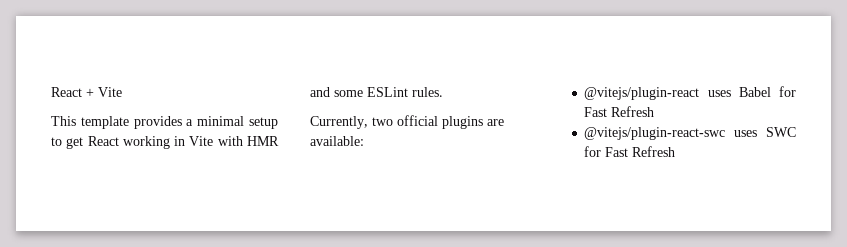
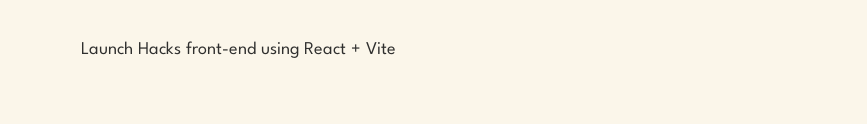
(51, 92) none -> [81,41,300,58] Launch Hacks front-end using
[51,116,278,129] [51,136,279,149] [310,87,443,97] [310,115,504,129] [310,136,364,146] [584,86,796,100] [584,106,655,117] [584,127,796,140] [584,146,676,157] // This template provides a minimal setup to get React working in Vite with HMR and some ESLint rules. // Currently, two official plugins are available: // @vitejs/plugin-react uses Babel for Fast Refresh // @vitejs/plugin-react-swc uses SWC for Fast Refresh -> (397, 48) none

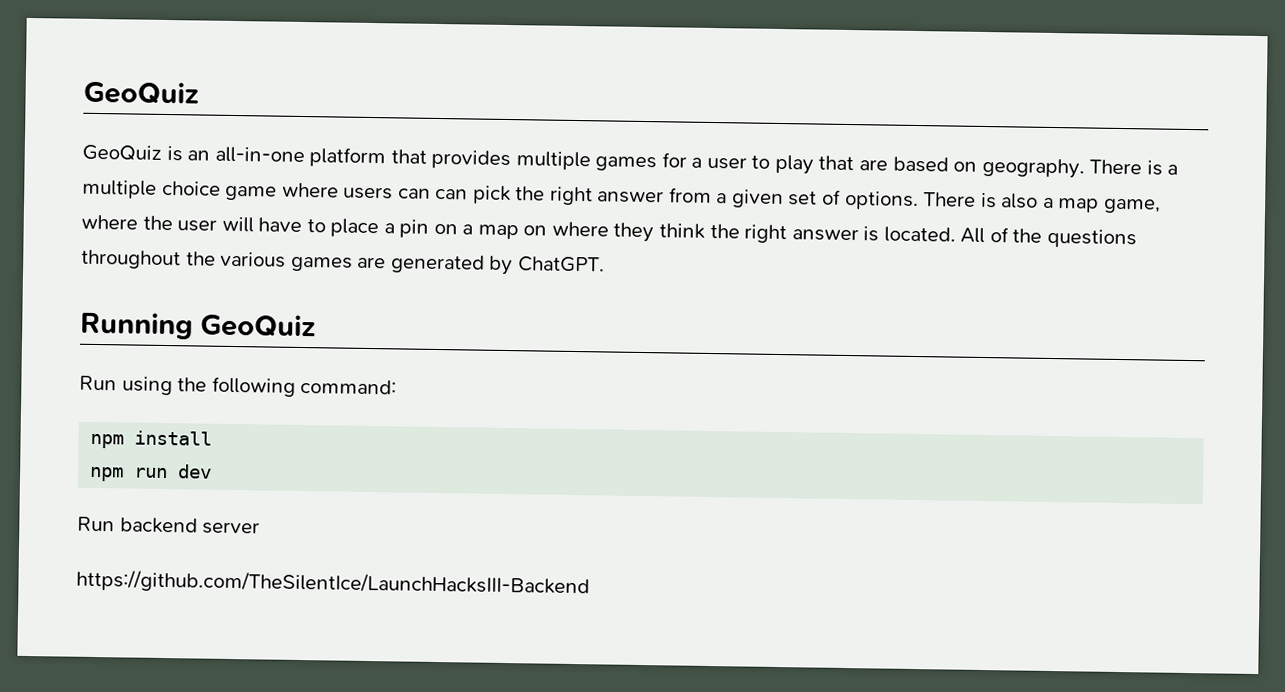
[81,41,397,58] Launch Hacks front-end using React + Vite -> [83,80,199,105] [82,144,1179,179] [82,179,1161,214] [81,214,1137,249] [81,249,605,276] [80,311,316,340] [79,375,398,397] [90,430,213,449] [89,464,213,482] [77,516,261,535] [76,569,590,598] GeoQuiz // GeoQuiz is an all-in-one platform that provides multiple games for a user to play that are based on geography. There is a multiple choice game where users can can pick the right answer from a given set of options. There is also a map game, where the user will have to place a pin on a map on where they think the right answer is located. All of the questions throughout the various games are generated by ChatGPT. // Running GeoQuiz // Run using the following command: // npm install // npm run dev // Run backend server // https://github.com/TheSilentIce/LaunchHacksIII-Backend

